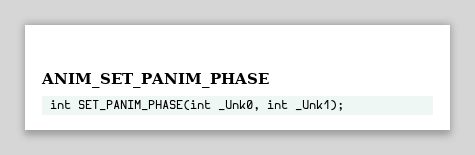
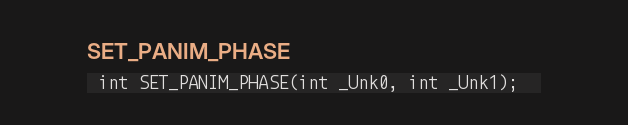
[41,73,269,88] ANIM_SET_PANIM_PHASE -> [87,43,290,62] SET_PANIM_PHASE

